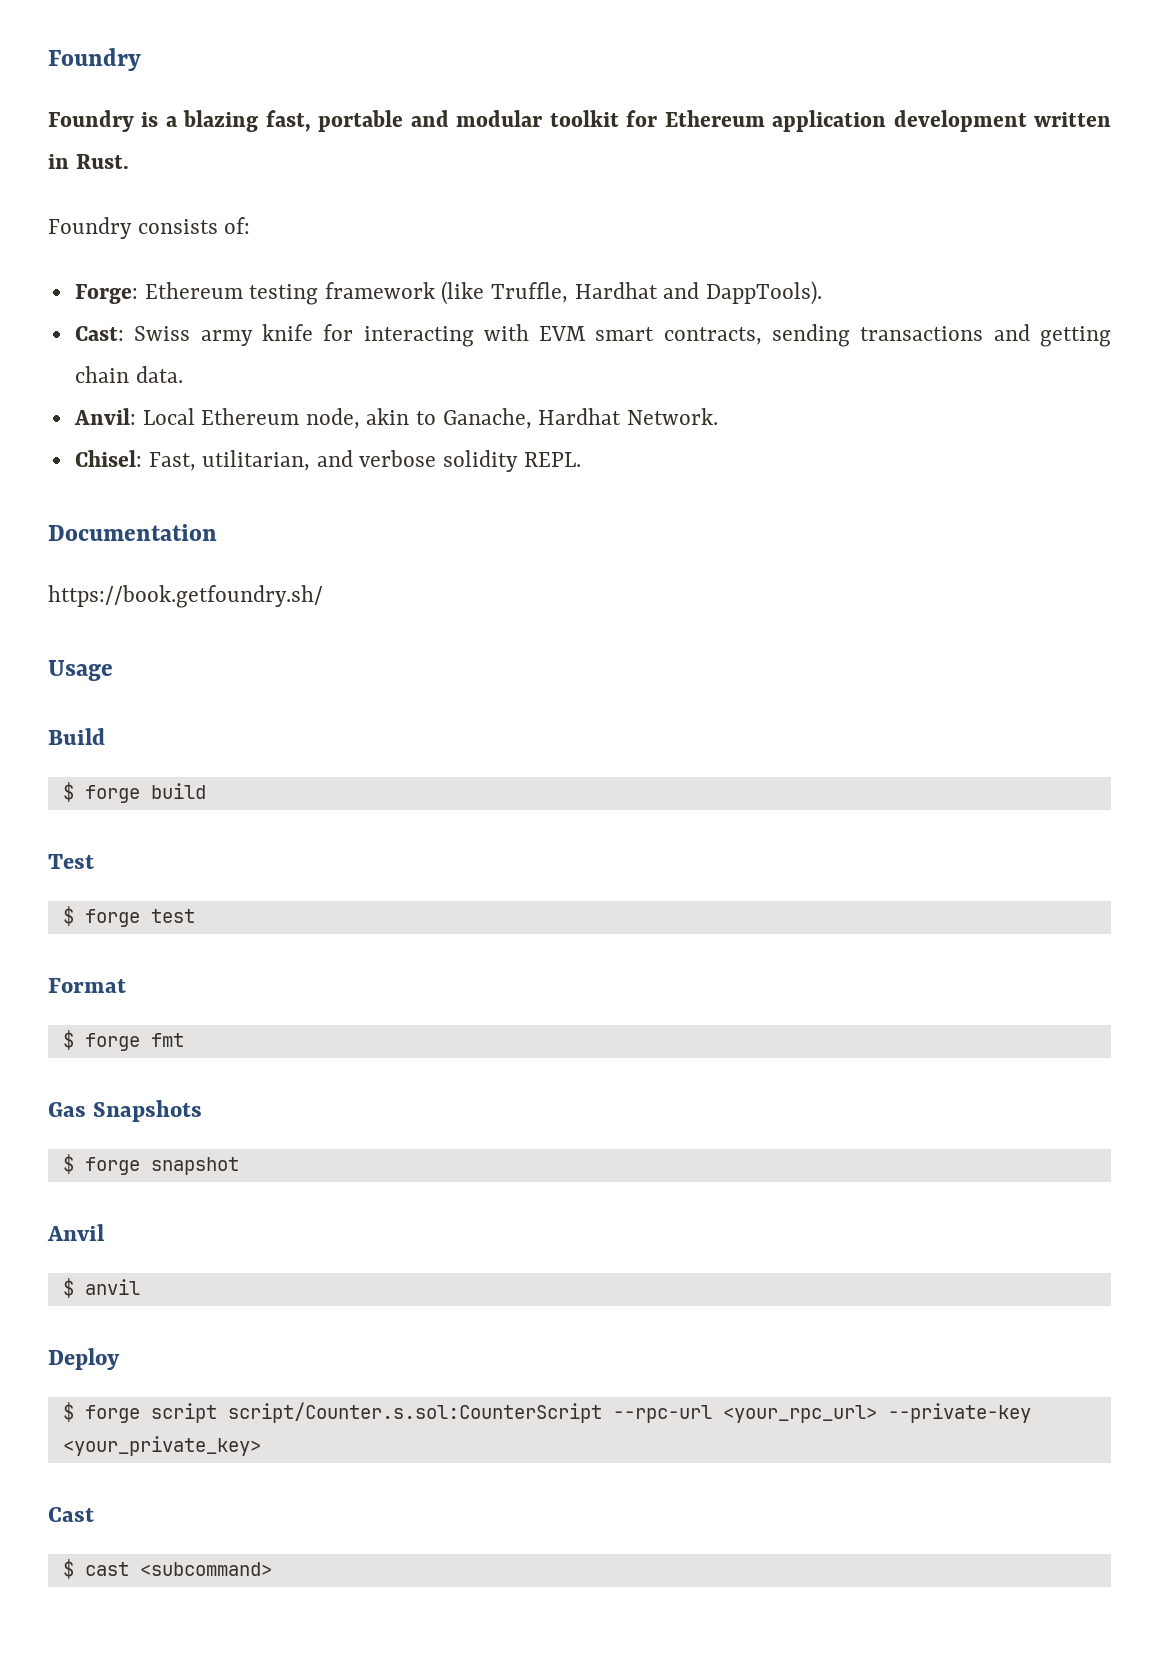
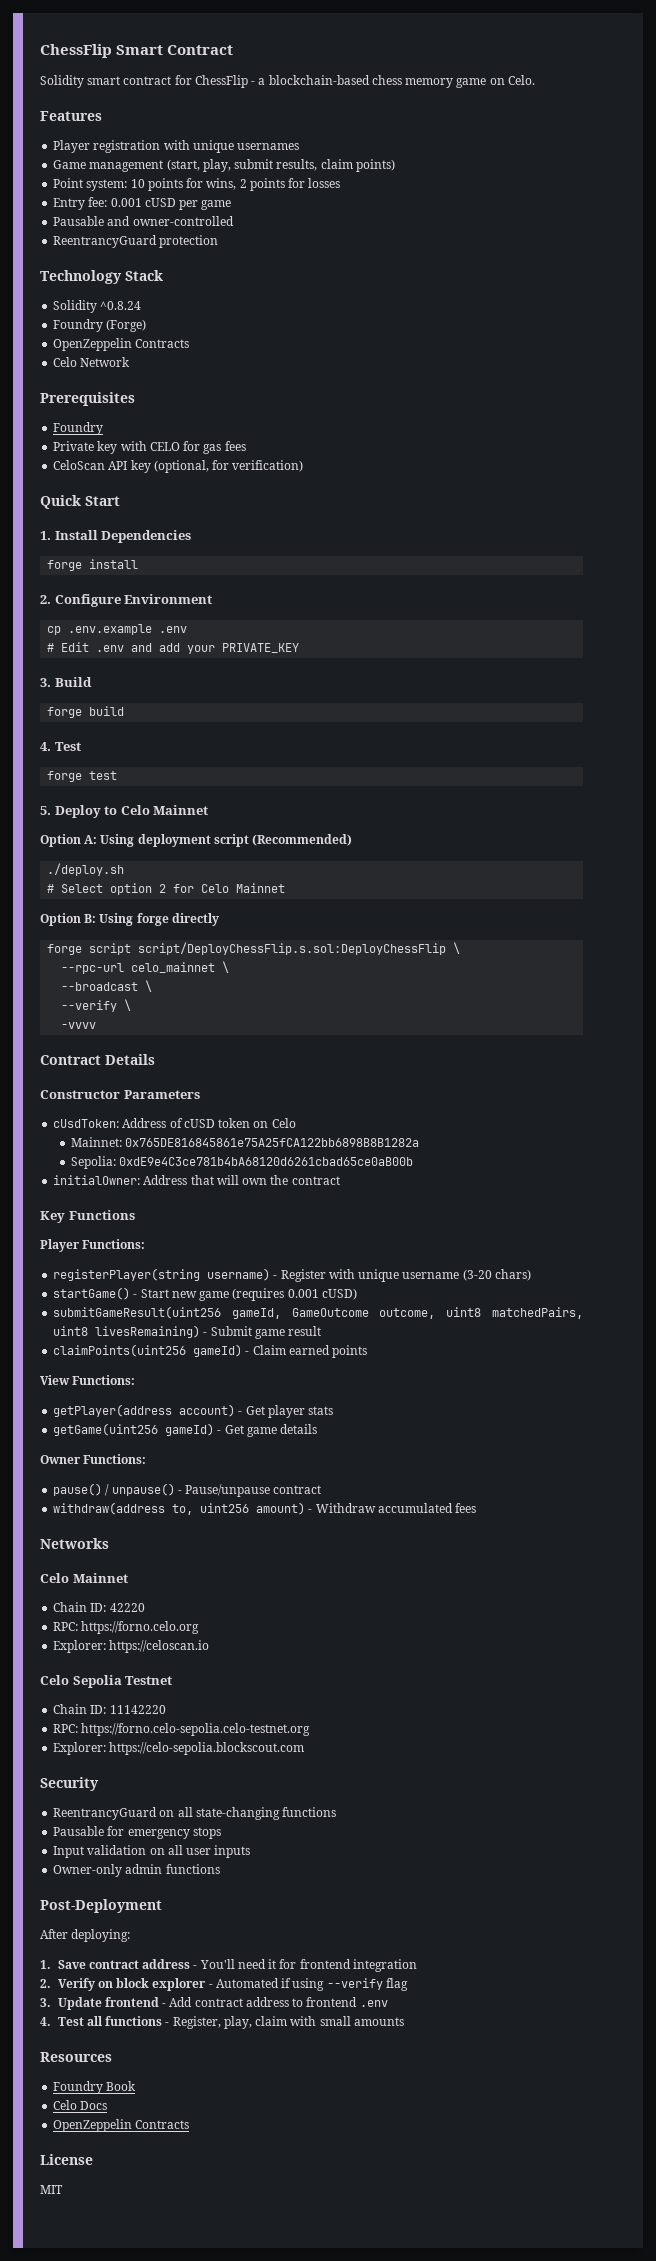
[48,48,141,71] [48,110,1111,132] [48,154,129,169] [48,217,251,239] [74,281,822,305] [74,324,1111,347] [74,366,183,383] [73,408,718,429] [74,450,581,472] [48,524,217,541] [48,585,323,608] [48,660,113,681] Foundry // Foundry is a blazing fast, portable and modular toolkit for Ethereum application development written in Rust. // Foundry consists of: // Forge: Ethereum testing framework (like Truffle, Hardhat and DappTools). // Cast: Swiss army knife for interacting with EVM smart contracts, sending transactions and getting chain data. // Anvil: Local Ethereum node, akin to Ganache, Hardhat Network. // Chisel: Fast, utilitarian, and verbose solidity REPL. // Documentation // https://book.getfoundry.sh/ // Usage // -> [40,44,234,58] [40,75,535,88] [40,111,102,121] [53,140,300,153] [53,159,395,172] [53,178,341,191] [53,197,232,210] [53,216,234,226] [53,235,219,248] [40,270,163,284] [53,300,142,313] [53,319,147,332] [53,338,190,351] [53,357,131,367] [40,392,135,406] [53,422,104,435] [53,441,246,454] [53,460,304,473] [40,495,120,509] [40,530,192,543] [47,559,139,571] [40,594,213,607] [47,624,188,635] [47,642,300,654] [40,678,51,687] ChessFlip Smart Contract // Solidity smart contract for ChessFlip - a blockchain-based chess memory game on Celo. // Features // Player registration with unique usernames // Game management (start, play, submit results, claim points) // Point system: 10 points for wins, 2 points for losses // Entry fee: 0.001 cUSD per game // Pausable and owner-controlled // ReentrancyGuard protection // Technology Stack // Solidity ^0.8.24 // Foundry (Forge) // OpenZeppelin Contracts // Celo Network // Prerequisites // Foundry // Private key with CELO for gas fees // CeloScan API key (optional, for verification) // Quick Start // 1. Install Dependencies // forge install // 2. Configure Environment // cp .env.example .env // # Edit .env and add your PRIVATE_KEY // 3.
[62,782,74,802] $ -> (92, 682) none
(206, 791) none -> [40,742,51,751] 4.
[62,906,74,926] $ -> (81, 746) none
[48,978,126,993] [62,1030,184,1051] [48,1100,202,1122] [62,1154,239,1175] [47,1224,104,1241] [62,1278,140,1298] [48,1348,120,1370] [62,1402,1031,1423] [62,1436,261,1456] [48,1507,94,1522] [62,1559,272,1579] Format // $ forge fmt // Gas Snapshots // $ forge snapshot // Anvil // $ anvil // Deploy // $ forge script script/Counter.s.sol:CounterScript --rpc-url <your_rpc_url> --private-key <your_private_key> // Cast // $ cast <subcommand> -> [40,805,209,818] [40,834,353,847] [47,863,125,876] [47,883,286,895] [40,913,219,926] [47,942,461,955] [61,961,230,974] [61,980,153,992] [61,999,132,1012] [61,1022,97,1029] [40,1054,155,1065] [40,1090,200,1099] [53,1118,296,1128] [70,1137,420,1147] [70,1156,414,1169] [53,1175,340,1185] [40,1210,135,1223] [40,1239,146,1252] [53,1268,531,1282] [53,1287,357,1301] [53,1306,583,1319] [53,1325,322,1339] [53,1344,368,1358] [40,1375,136,1385] [53,1404,334,1418] [53,1423,318,1437] [40,1454,147,1464] [53,1483,322,1497] [53,1502,477,1515] [40,1538,109,1549] [40,1573,128,1583] [53,1602,145,1612] [53,1621,200,1634] [53,1640,210,1653] [40,1675,173,1688] [53,1704,166,1714] [53,1723,311,1736] [53,1742,305,1755] [40,1777,99,1791] [53,1807,337,1820] [53,1826,221,1839] [53,1845,251,1858] [53,1864,220,1877] [40,1899,162,1913] [40,1929,131,1942] [40,1959,417,1972] [40,1978,408,1991] [40,1997,388,2010] [40,2016,404,2029] [40,2052,112,2062] [53,2081,137,2094] [53,2100,108,2110] [53,2119,190,2132] [40,2154,93,2165] [40,2185,63,2194] 5. Deploy to Celo Mainnet // Option A: Using deployment script (Recommended) // ./deploy.sh // # Select option 2 for Celo Mainnet // Option B: Using forge directly // forge script script/DeployChessFlip.s.sol:DeployChessFlip \ // --rpc-url celo_mainnet \ // --broadcast \ // --verify \ // -vvvv // Contract Details // Constructor Parameters // cUsdToken: Address of cUSD token on Celo // Mainnet: 0x765DE816845861e75A25fCA122bb6898B8B1282a // Sepolia: 0xdE9e4C3ce781b4bA68120d6261cbad65ce0aB00b // initialOwner: Address that will own the contract // Key Functions // Player Functions: // registerPlayer(string username) - Register with unique username (3-20 chars) // startGame() - Start new game (requires 0.001 cUSD) // submitGameResult(uint256 gameId, GameOutcome outcome, uint8 matchedPairs, uint8 livesRemaining) - Submit game result // claimPoints(uint256 gameId) - Claim earned points // View Functions: // getPlayer(address account) - Get player stats // getGame(uint256 gameId) - Get game details // Owner Functions: // pause() / unpause() - Pause/unpause contract // withdraw(address to, uint256 amount) - Withdraw accumulated fees // Networks // Celo Mainnet // Chain ID: 42220 // RPC: https://forno.celo.org // Explorer: https://celoscan.io // Celo Sepolia Testnet // Chain ID: 11142220 // RPC: https://forno.celo-sepolia.celo-testnet.org // Explorer: https://celo-sepolia.blockscout.com // Security // ReentrancyGuard on all state-changing functions // Pausable for emergency stops // Input validation on all user inputs // Owner-only admin functions // Post-Deployment // After deploying: // 1. Save contract address - You'll need it for frontend integration // 2. Verify on block explorer - Automated if using --verify flag // 3. Update frontend - Add contract address to frontend .env // 4. Test all functions - Register, play, claim with small amounts // Resources // Foundry Book // Celo Docs // OpenZeppelin Contracts // License // MIT

